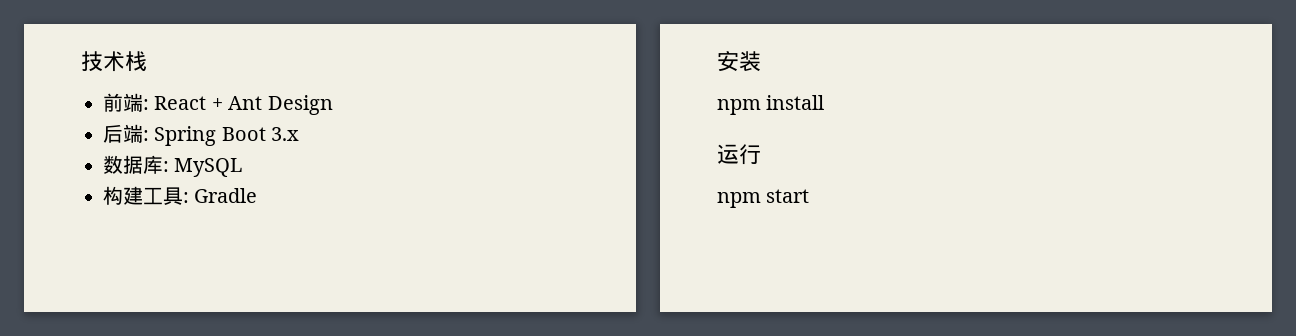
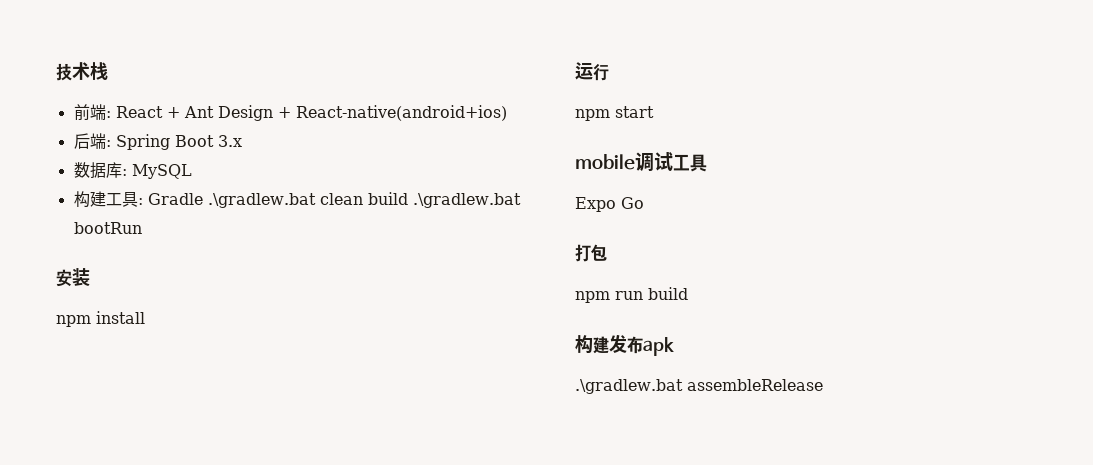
(333, 105) none -> [277,105,507,121] + React-native(android+ios)
(258, 195) none -> [207,192,521,208] [73,222,142,234] .\gradlew.bat clean build .\gradlew.bat bootRun
(810, 196) none -> [575,152,707,172] [575,197,644,212] [575,244,607,262] [575,287,688,303] [575,334,674,356] [575,379,823,394] // mobile调试工具 // Expo Go // 打包 // npm run build // 构建发布apk // .\gradlew.bat assembleRelease

